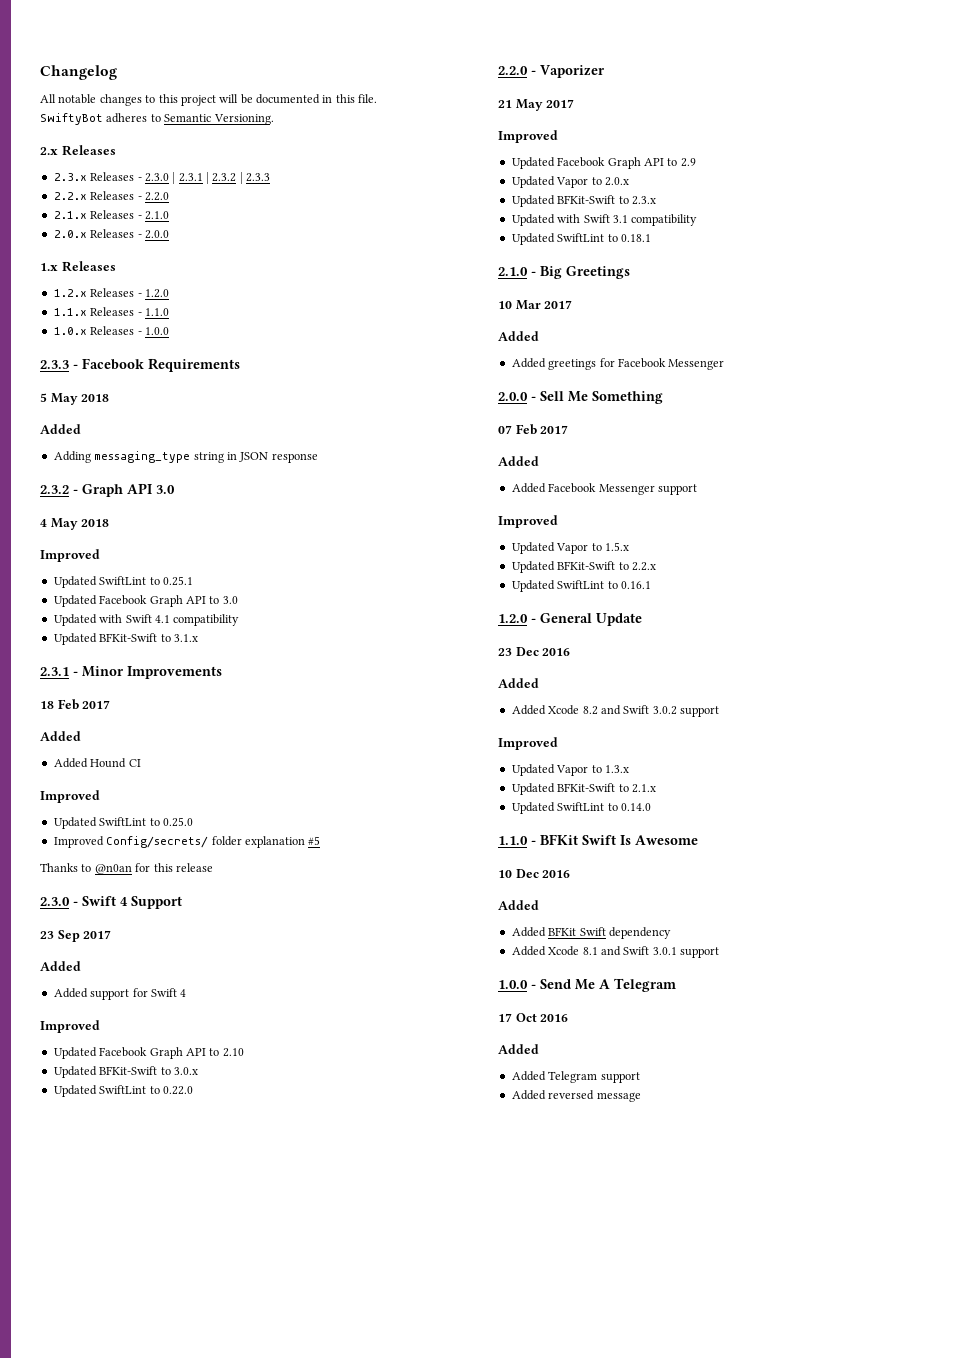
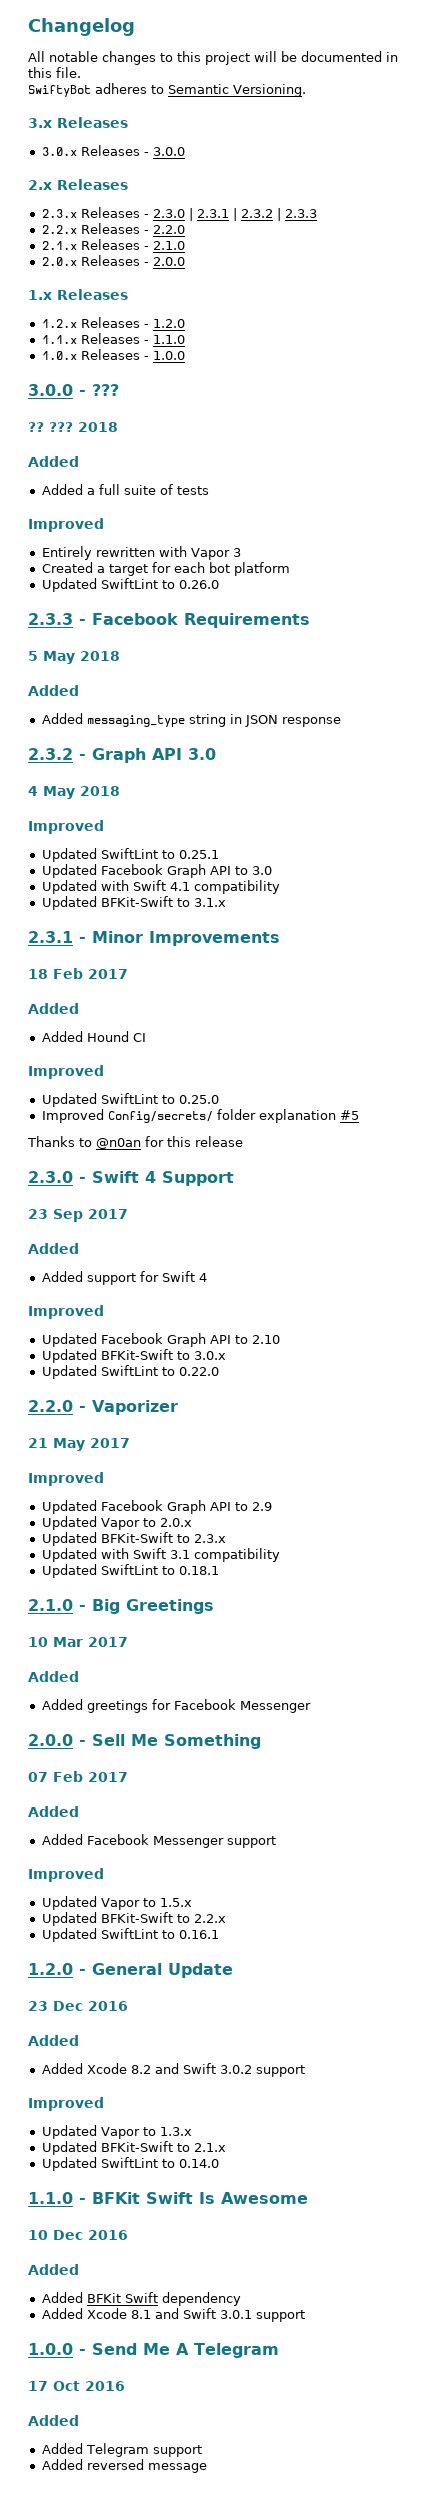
(274, 119) none -> [28,117,128,128] [41,145,185,156] // 3.x Releases // 3.0.x Releases - 3.0.0
(169, 331) none -> [28,384,119,396] [28,422,118,432] [28,456,79,467] [41,484,209,495] [28,518,104,532] [41,546,241,560] [41,562,290,576] [41,578,219,592] // 3.0.0 - ??? // ?? ??? 2018 // Added // Added a full suite of tests // Improved // Entirely rewritten with Vapor 3 // Created a target for each bot platform // Updated SwiftLint to 0.26.0
[53,451,91,463] Adding -> [41,713,83,724] Added

